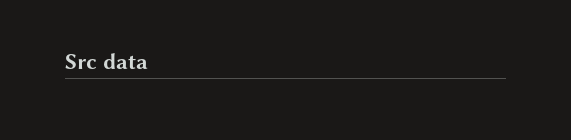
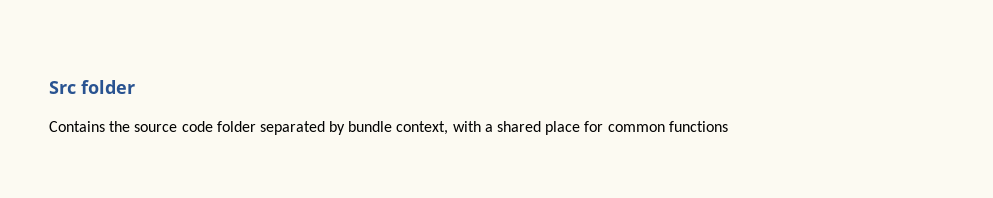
[103,53,149,69] data -> [81,80,135,94] [49,121,728,135] folder // Contains the source code folder separated by bundle context, with a shared place for common functions

